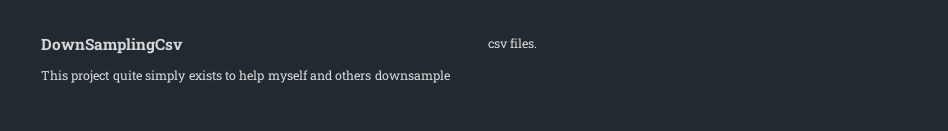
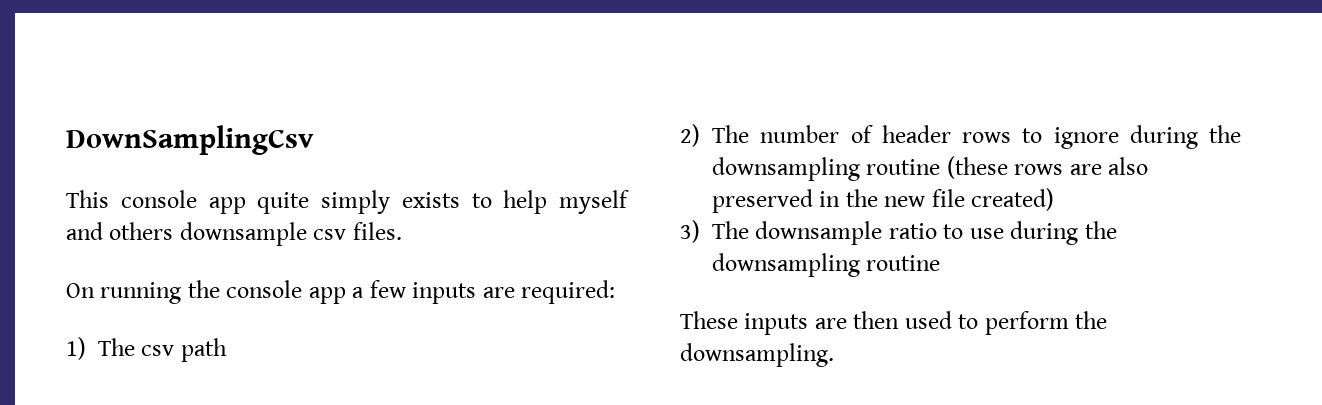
[71,70,111,83] project -> [120,190,246,214] console app
(538, 43) none -> [66,280,616,304] [66,337,227,362] [680,124,1241,149] [712,156,1149,181] [712,188,1055,213] [680,220,1117,245] [712,253,941,277] [680,311,1108,335] [680,343,834,367] // On running the console app a few inputs are required: // 1) The csv path // 2) The number of header rows to ignore during the downsampling routine (these rows are also preserved in the new file created) // 3) The downsample ratio to use during the downsampling routine // These inputs are then used to perform the downsampling.

